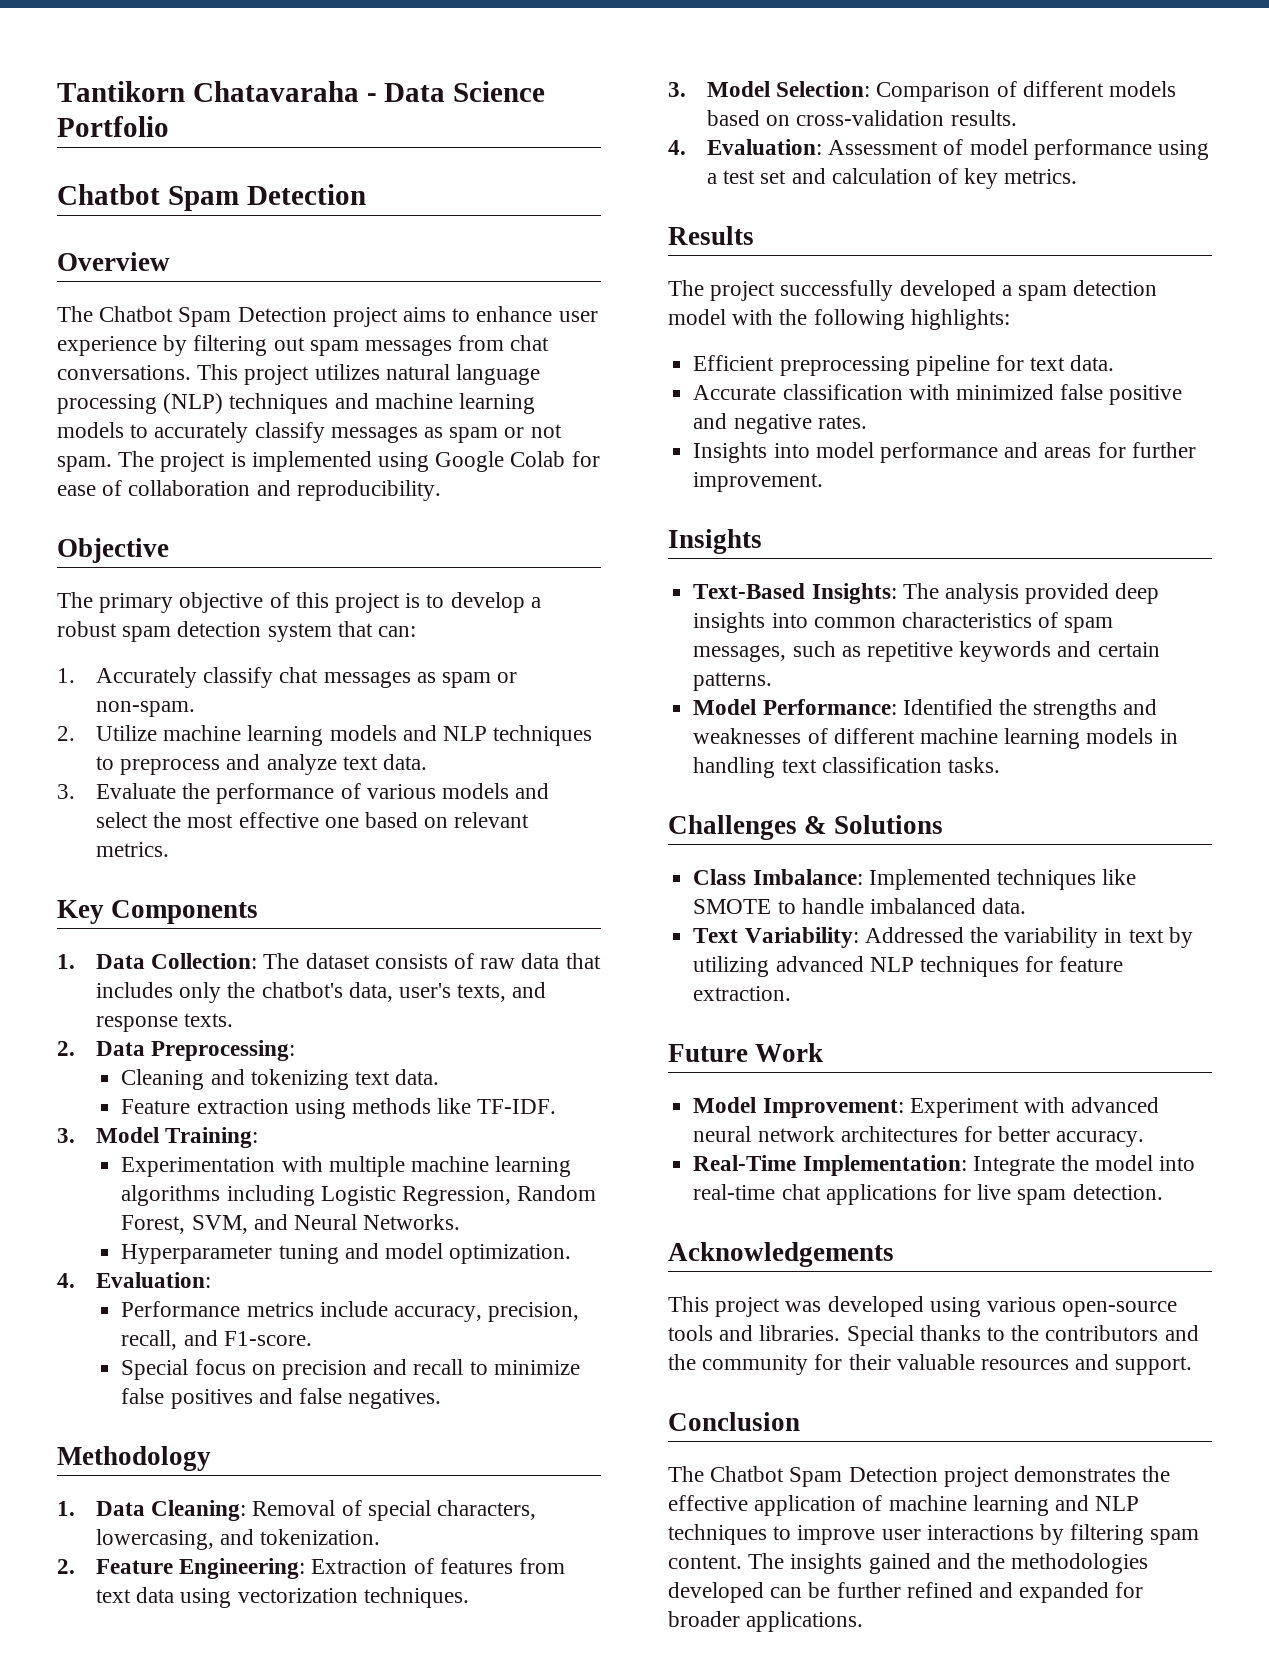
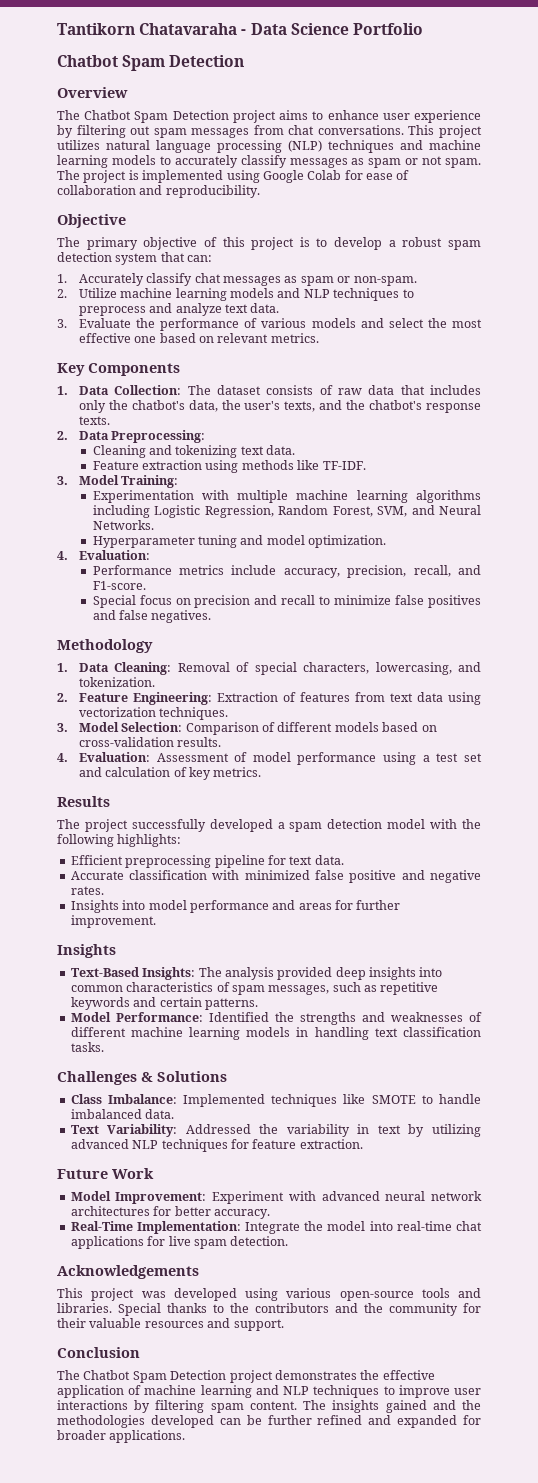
(393, 992) none -> [221,400,241,410] the
(547, 990) none -> [346,400,423,410] the chatbot's

